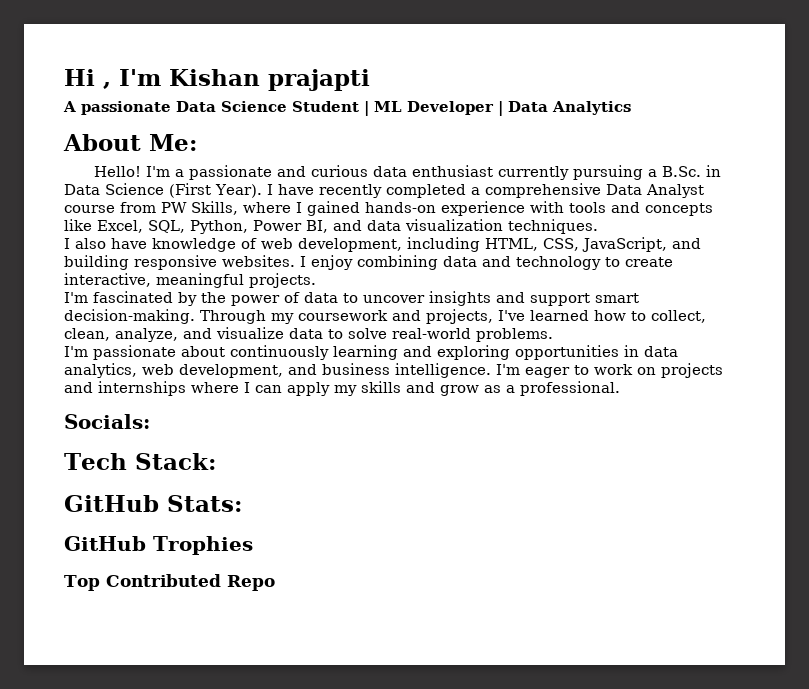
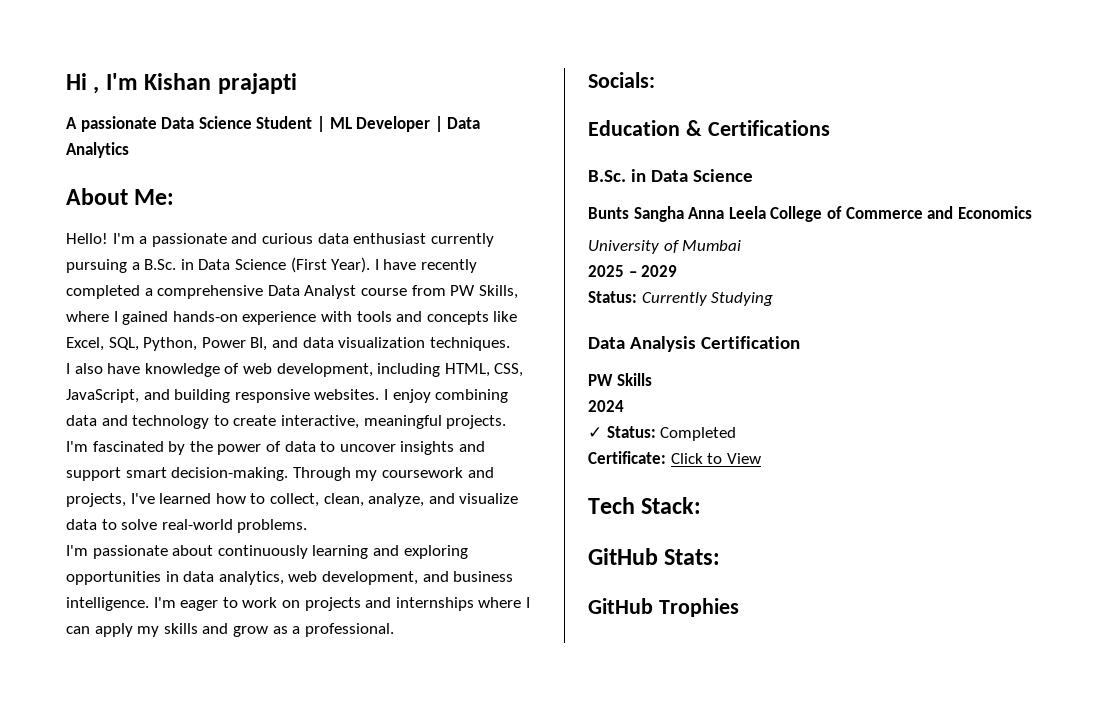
(150, 421) none -> [588,120,830,136] [588,169,754,182] [588,206,1032,222] [588,240,742,254] [588,265,678,277] [588,291,774,306] [588,336,801,352] [588,373,652,386] [588,400,624,412] [588,426,737,441] [588,451,761,464] // Education & Certifications // B.Sc. in Data Science // Bunts Sangha Anna Leela College of Commerce and Economics // University of Mumbai // 2025 – 2029 // Status: Currently Studying // Data Analysis Certification // PW Skills // 2024 // ✓ Status: Completed // Certificate: Click to View
[64,574,275,591] // Top Contributed Repo -> (739, 607) none

